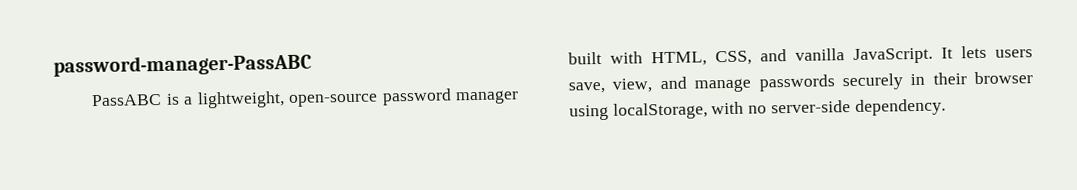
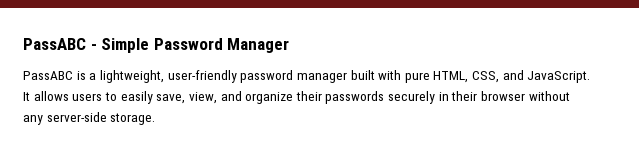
[53,53,312,77] password-manager-PassABC -> [23,38,290,53] PassABC - Simple Password Manager
[288,93,379,107] open-source -> [167,70,237,83] user-friendly
(643, 57) none -> [404,72,430,83] pure
[795,48,845,61] vanilla -> (524, 75) none
[961,45,1033,59] lets users -> [33,91,153,104] allows users to easily
[694,78,752,93] manage -> [245,91,322,104] organize their
[569,98,946,121] using localStorage, with no server-side dependency. -> [528,91,570,101] [23,112,156,125] without any server-side storage.

